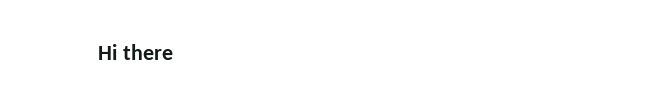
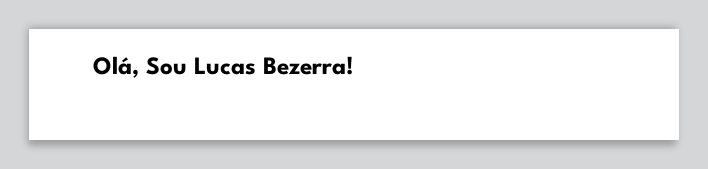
[98,44,173,60] Hi there -> [93,56,354,78] Olá, Sou Lucas Bezerra!

